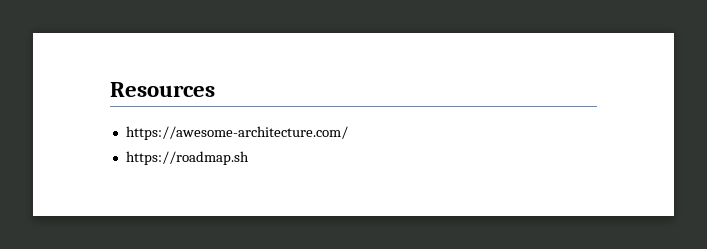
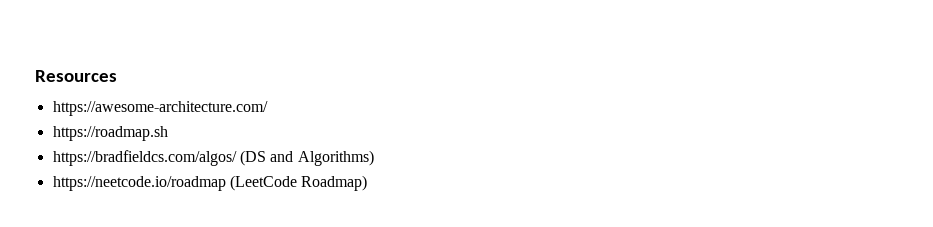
(249, 158) none -> [52,150,374,166] [52,175,368,191] // https://bradfieldcs.com/algos/ (DS and Algorithms) // https://neetcode.io/roadmap (LeetCode Roadmap)

